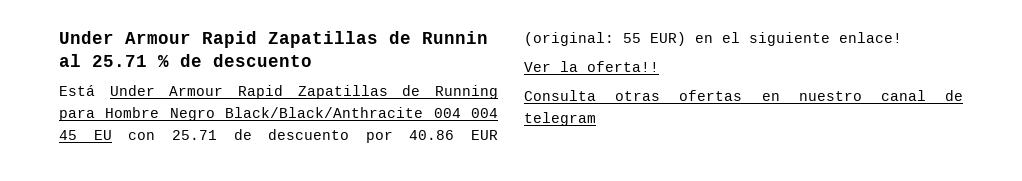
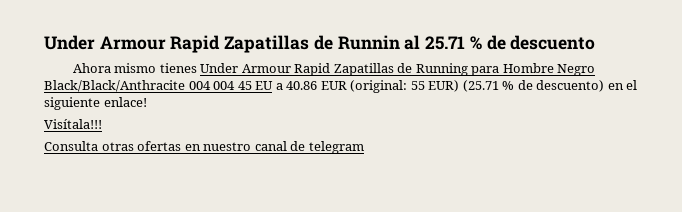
[59,85,95,96] Está -> [72,63,197,73] Ahora mismo tienes
[128,129,393,143] con 25.71 de descuento por -> [275,83,283,90] a
(686, 39) none -> [462,80,605,92] (25.71 % de descuento)
[524,61,659,72] Ver la oferta!! -> [44,119,102,129] Visítala!!!

